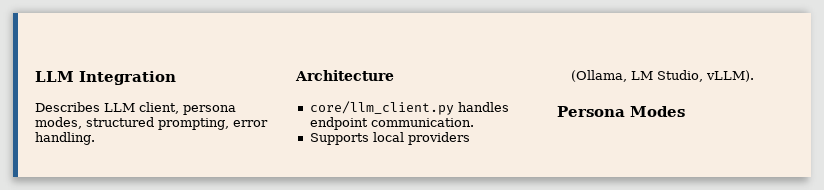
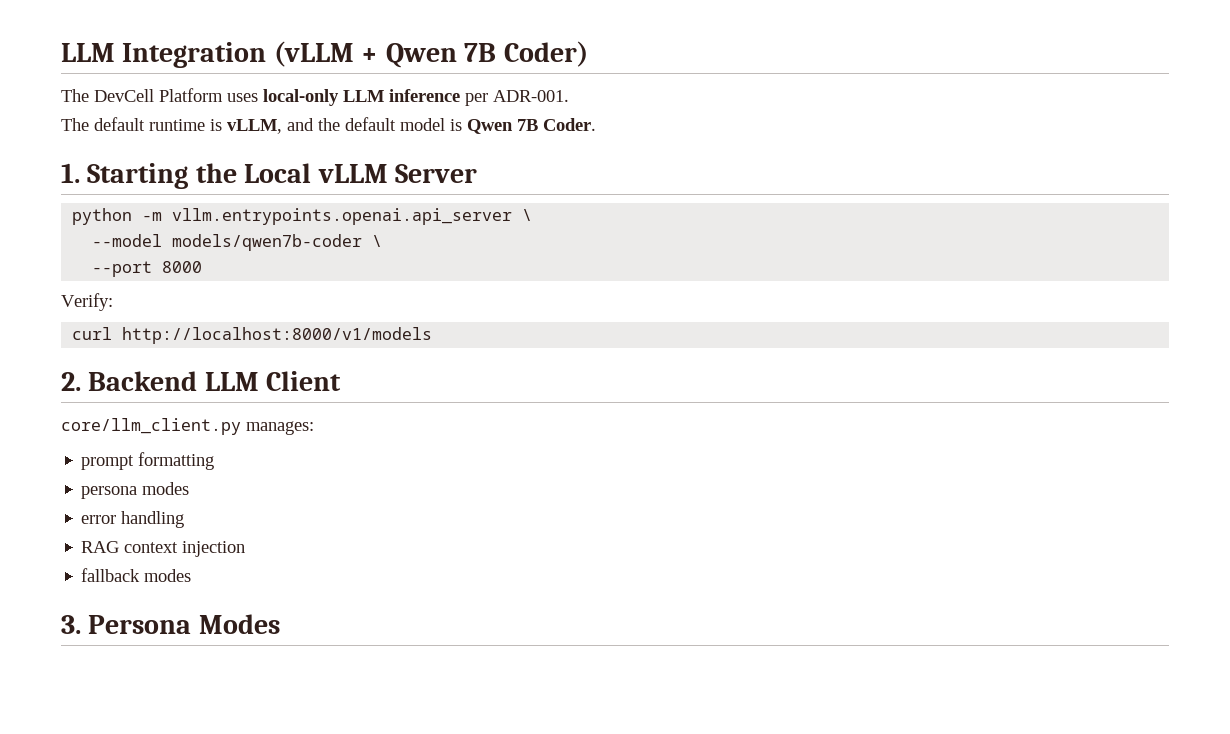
[35,102,236,115] [35,117,268,130] [35,132,95,145] [295,70,394,81] [309,101,509,115] [309,117,474,130] [309,132,470,145] [570,70,754,82] // Describes LLM client, persona modes, structured prompting, error handling. // Architecture // core/llm_client.py handles endpoint communication. // Supports local providers (Ollama, LM Studio, vLLM). // -> [273,41,588,68] [61,88,569,106] [61,117,596,134] [61,163,478,189] [72,208,533,225] [92,234,383,251] [92,261,203,277] [61,293,113,311] [72,327,433,344] [61,371,342,391] [61,418,314,435] [81,452,215,470] [81,482,190,499] [81,511,185,528] [81,541,246,557] [81,568,192,582] [61,615,81,634] (vLLM + Qwen 7B Coder) // The DevCell Platform uses local-only LLM inference per ADR-001. // The default runtime is vLLM, and the default model is Qwen 7B Coder. // 1. Starting the Local vLLM Server // python -m vllm.entrypoints.openai.api_server \ // --model models/qwen7b-coder \ // --port 8000 // Verify: // curl http://localhost:8000/v1/models // 2. Backend LLM Client // core/llm_client.py manages: // prompt formatting // persona modes // error handling // RAG context injection // fallback modes // 3.

